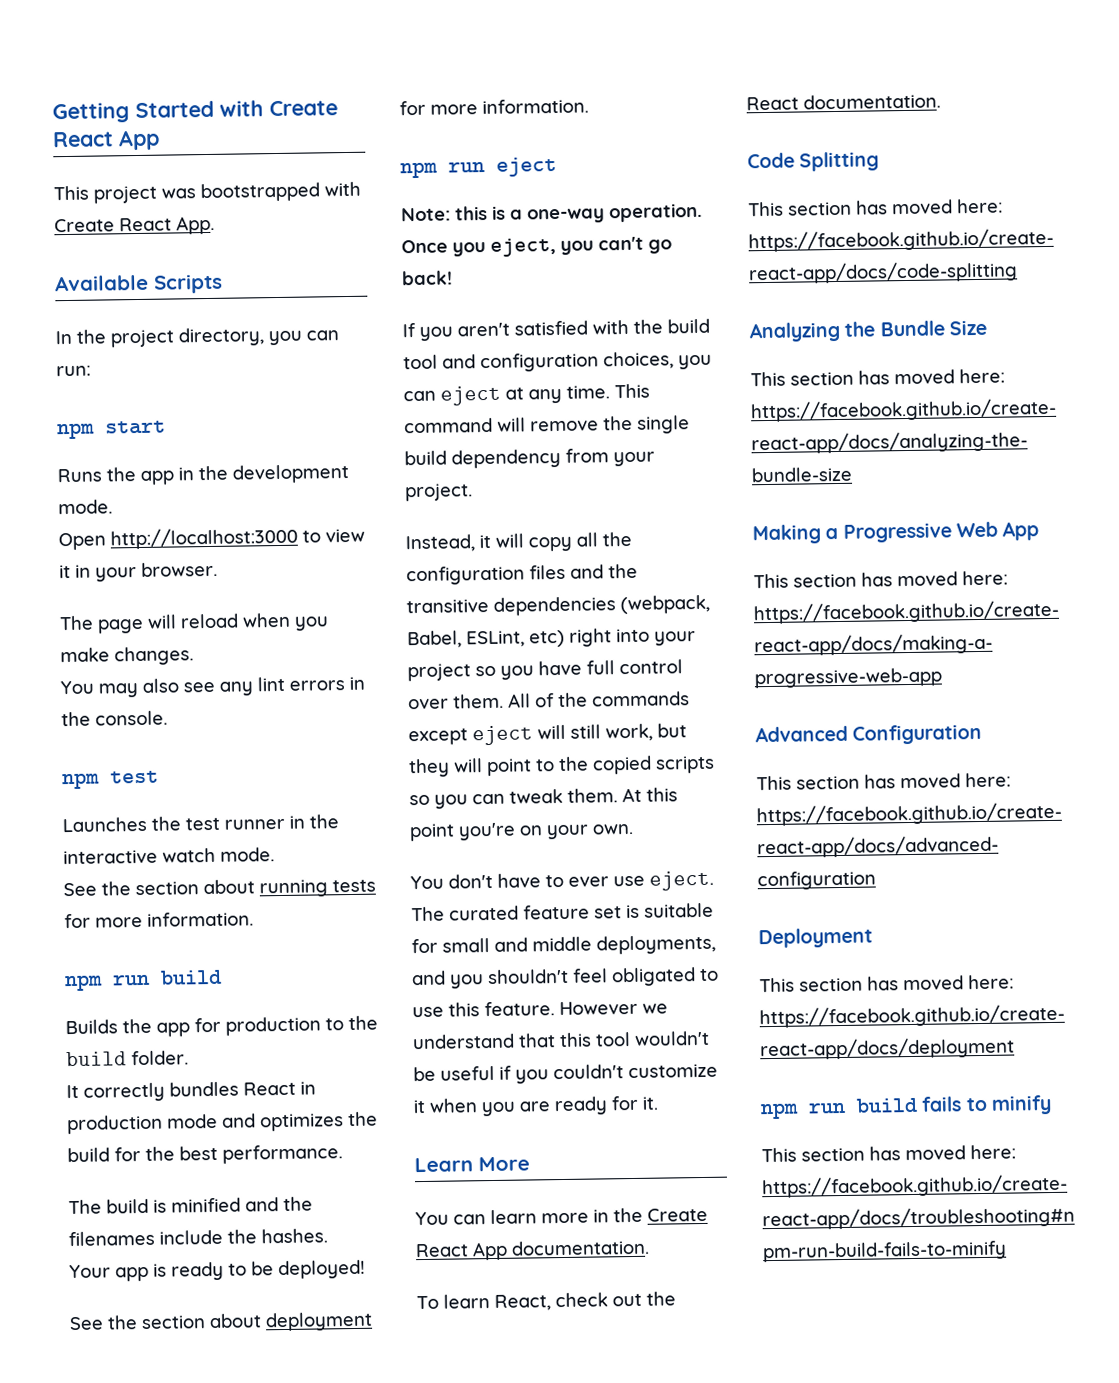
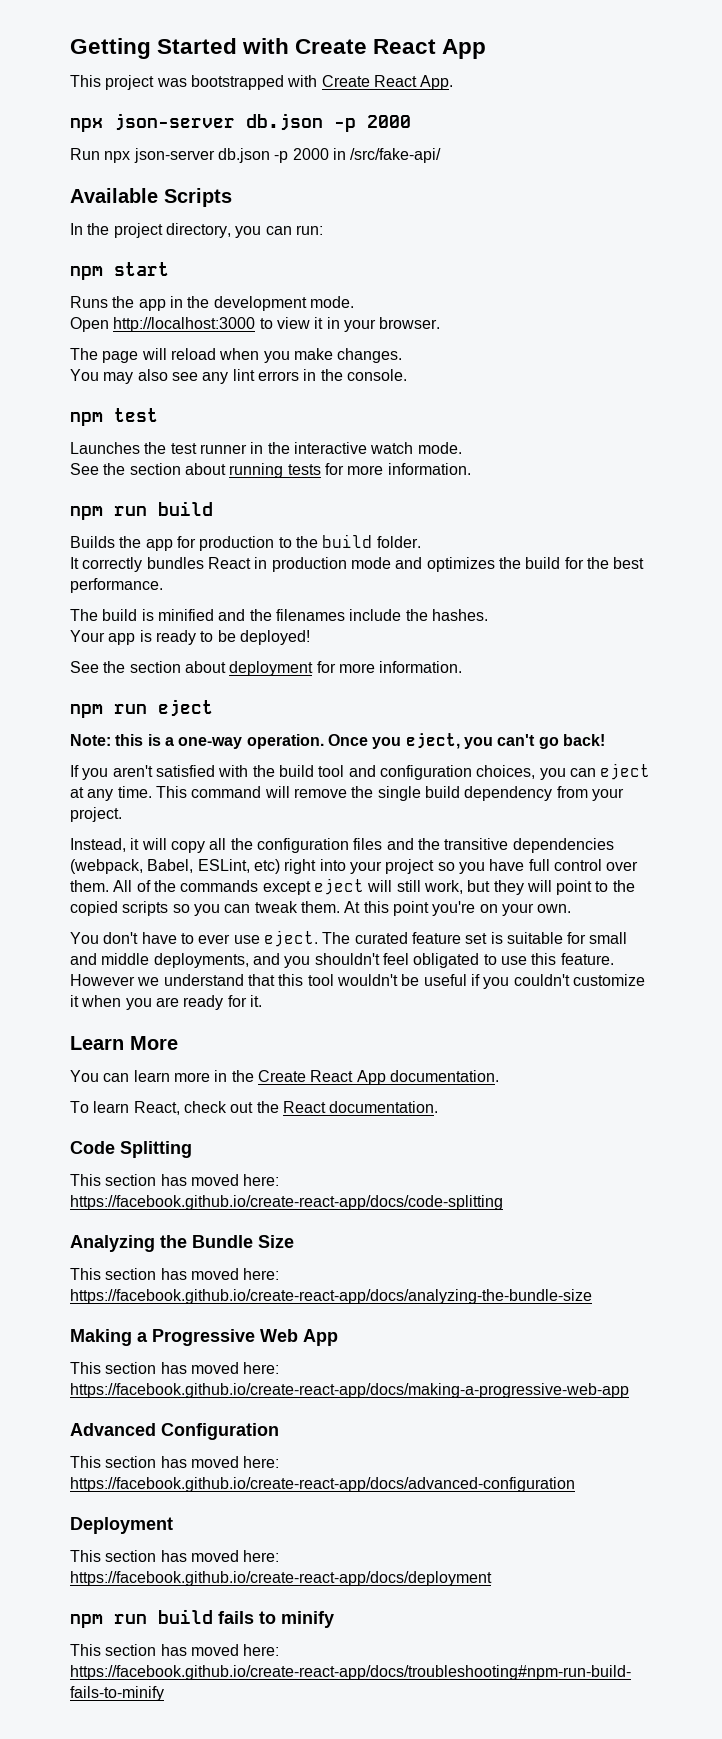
(215, 225) none -> [70,113,411,132] [70,148,442,163] // npx json-server db.json -p 2000 // Run npx json-server db.json -p 2000 in /src/fake-api/

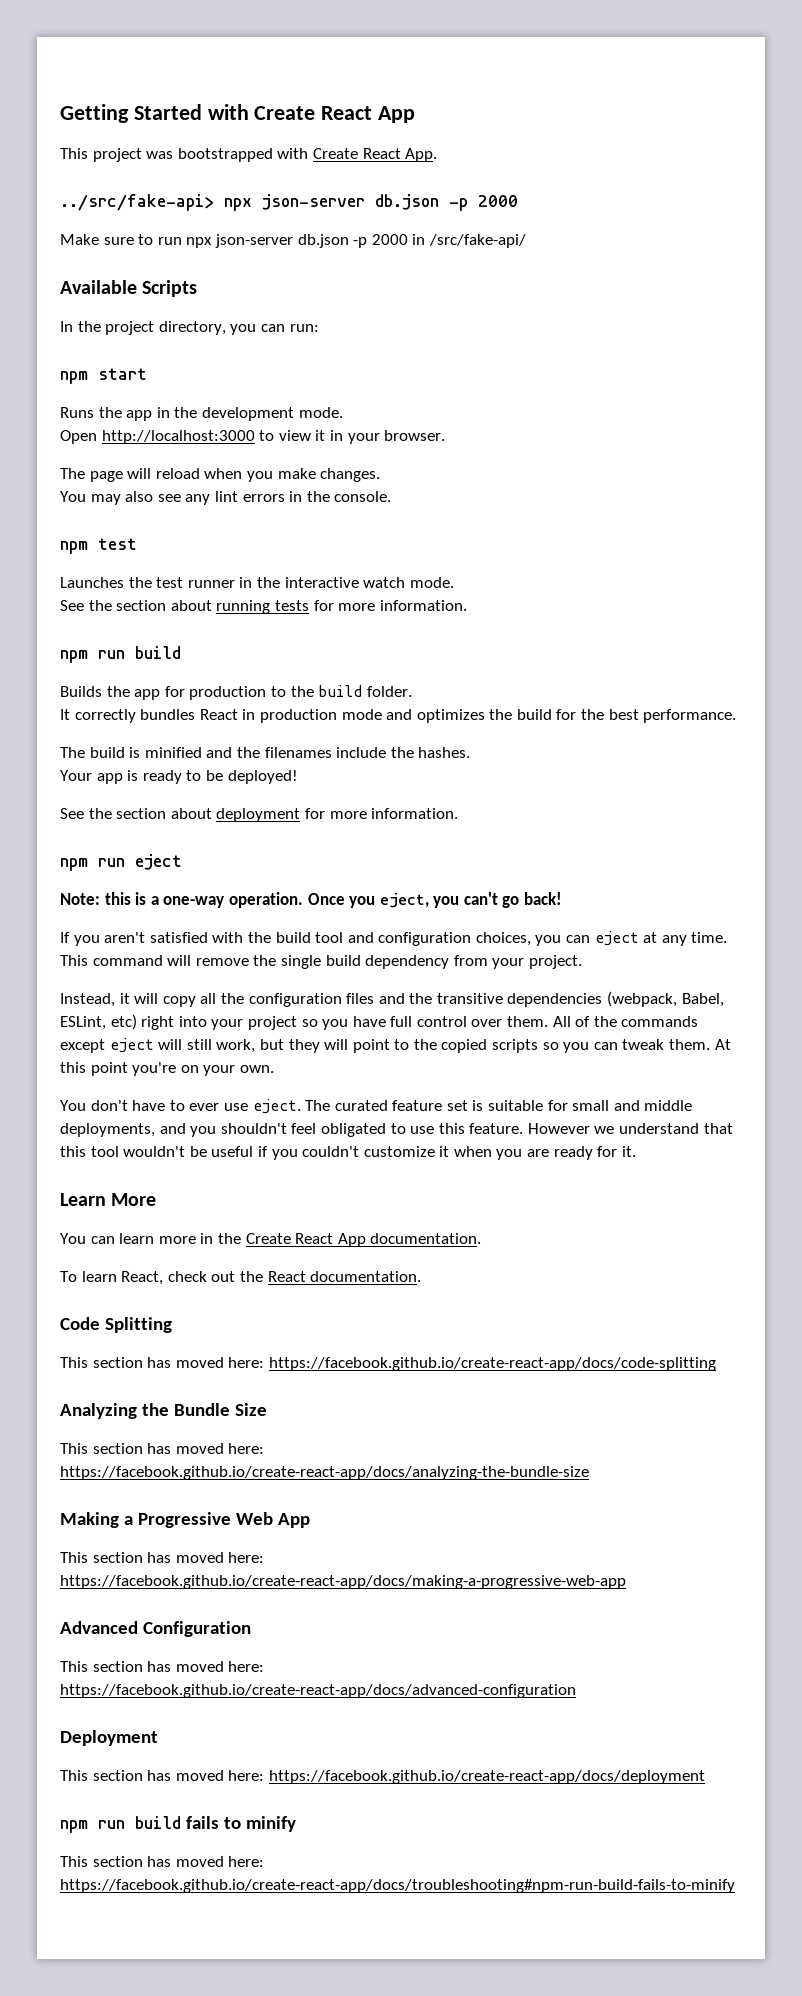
(454, 82) none -> [60,194,214,211] ../src/fake-api>
[70,148,100,160] Run -> [60,234,182,245] Make sure to run

